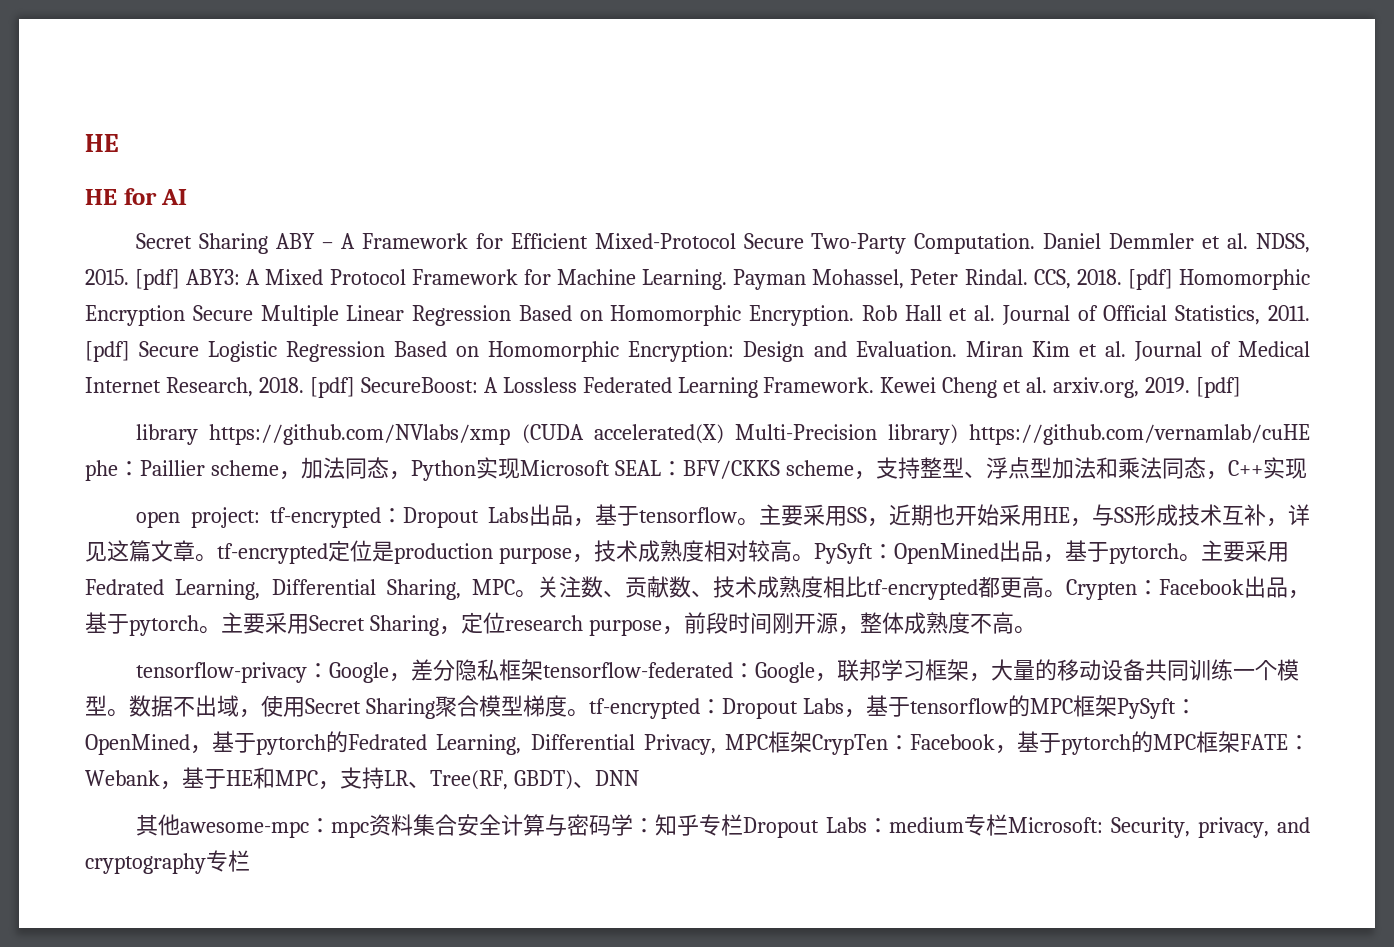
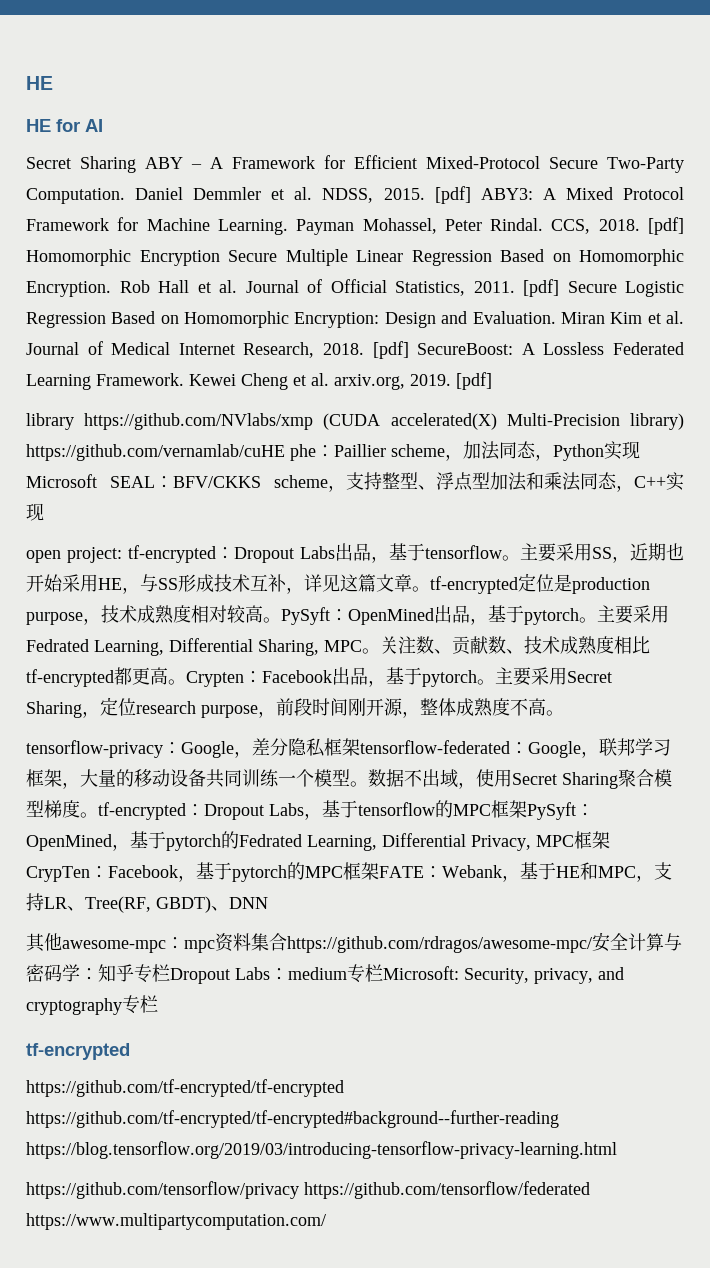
(458, 825) none -> [287,936,592,953] https://github.com/rdragos/awesome-mpc/
(250, 861) none -> [26,1043,130,1060] [26,1079,344,1097] [26,1110,559,1128] [26,1141,617,1159] [26,1181,590,1199] [26,1213,326,1230] // tf-encrypted // https://github.com/tf-encrypted/tf-encrypted https://github.com/tf-encrypted/tf-encrypted#background--further-reading https://blog.tensorflow.org/2019/03/introducing-tensorflow-privacy-learning.html // https://github.com/tensorflow/privacy https://github.com/tensorflow/federated https://www.multipartycomputation.com/

